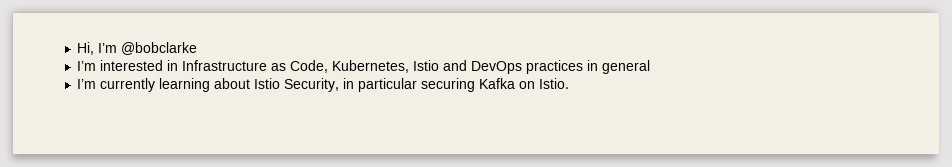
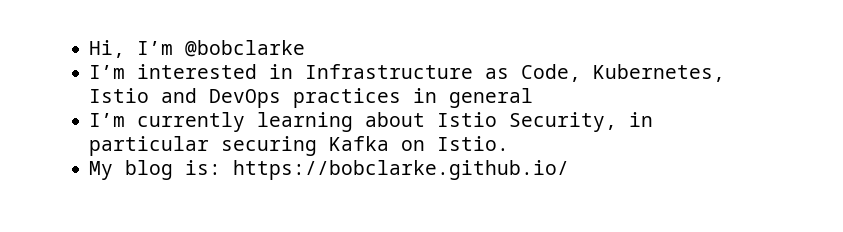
(570, 83) none -> [89,160,570,180] // My blog is: https://bobclarke.github.io/

